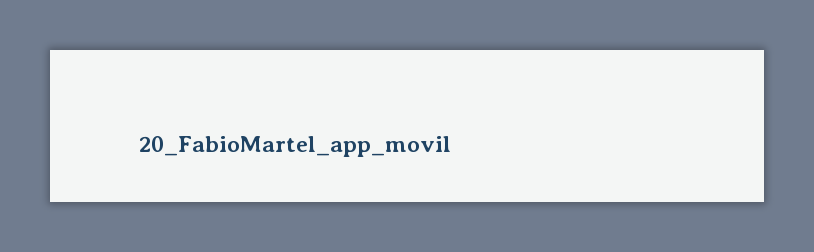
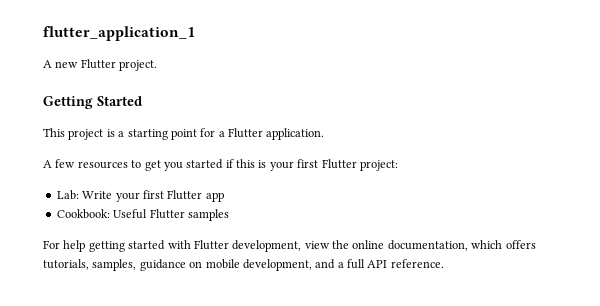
[139,136,451,157] 20_FabioMartel_app_movil -> [43,26,195,41] [43,59,158,71] [43,96,142,109] [43,128,325,140] [43,159,398,171] [56,190,224,202] [56,209,229,221] [43,240,536,252] [43,259,444,271] flutter_application_1 // A new Flutter project. // Getting Started // This project is a starting point for a Flutter application. // A few resources to get you started if this is your first Flutter project: // Lab: Write your first Flutter app // Cookbook: Useful Flutter samples // For help getting started with Flutter development, view the online documentation, which offers tutorials, samples, guidance on mobile development, and a full API reference.

